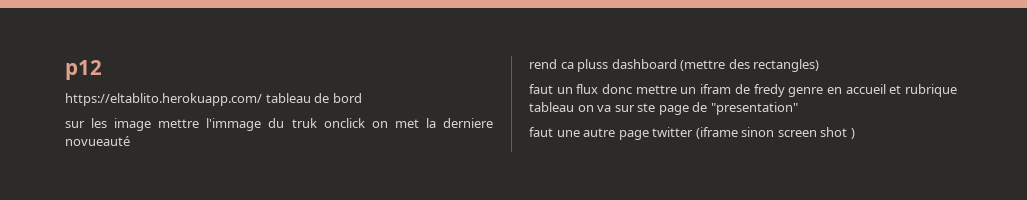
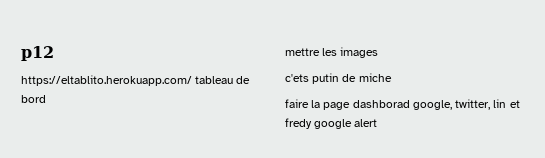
[65,118,493,131] [65,136,130,146] [529,59,820,72] [529,84,957,97] [529,102,798,115] [529,127,855,140] sur les image mettre l'immage du truk onclick on met la derniere novueauté // rend ca pluss dashboard (mettre des rectangles) // faut un flux donc mettre un ifram de fredy genre en accueil et rubrique tableau on va sur ste page de "presentation" // faut une autre page twitter (iframe sinon screen shot ) -> [285,47,379,58] [285,73,392,84] [285,99,520,110] [285,118,378,129] mettre les images // c'ets putin de miche // faire la page dashborad google, twitter, lin et fredy google alert

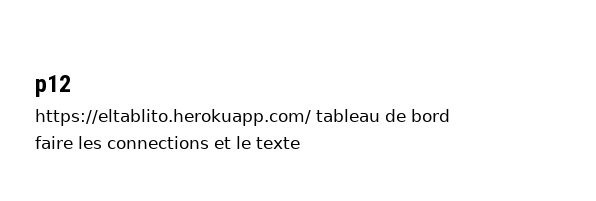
[285,47,379,58] [285,73,392,84] [285,99,520,110] [285,118,378,129] mettre les images // c'ets putin de miche // faire la page dashborad google, twitter, lin et fredy google alert -> [35,136,300,149] faire les connections et le texte

